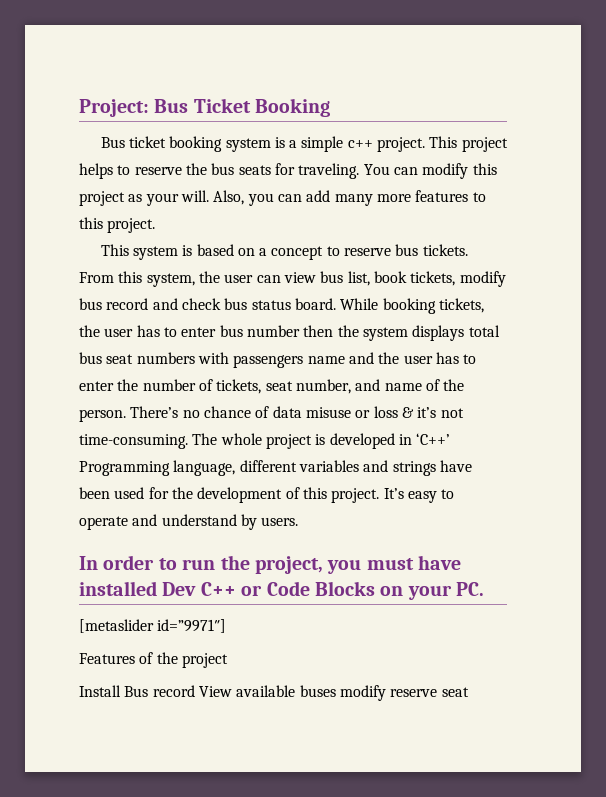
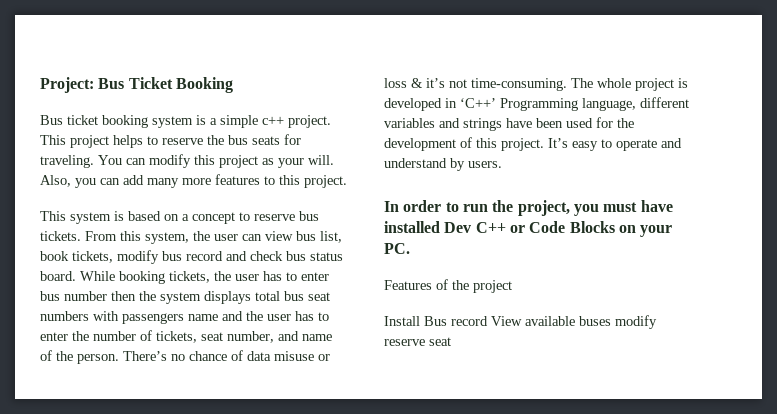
[79,619,227,633] // [metaslider id=”9971″] -> (410, 248) none

